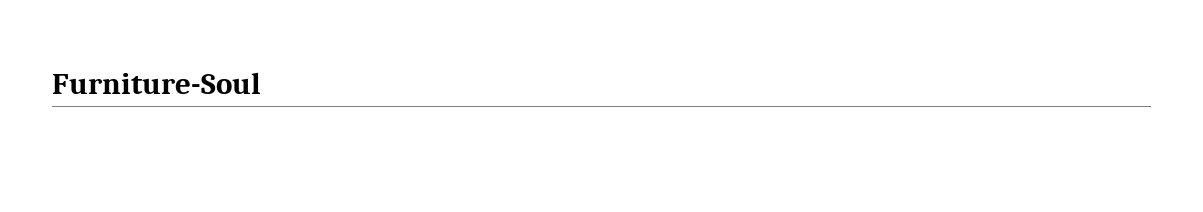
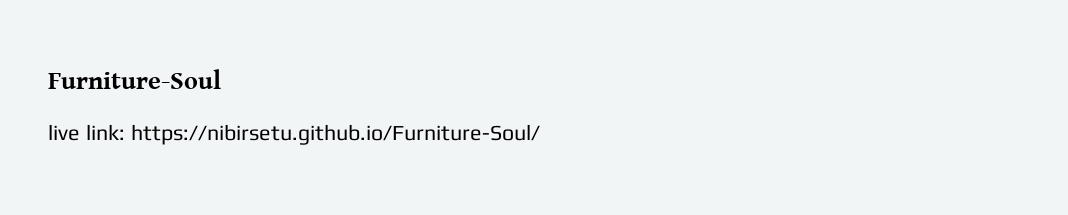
(261, 83) none -> [48,124,540,145] // live link: https://nibirsetu.github.io/Furniture-Soul/

